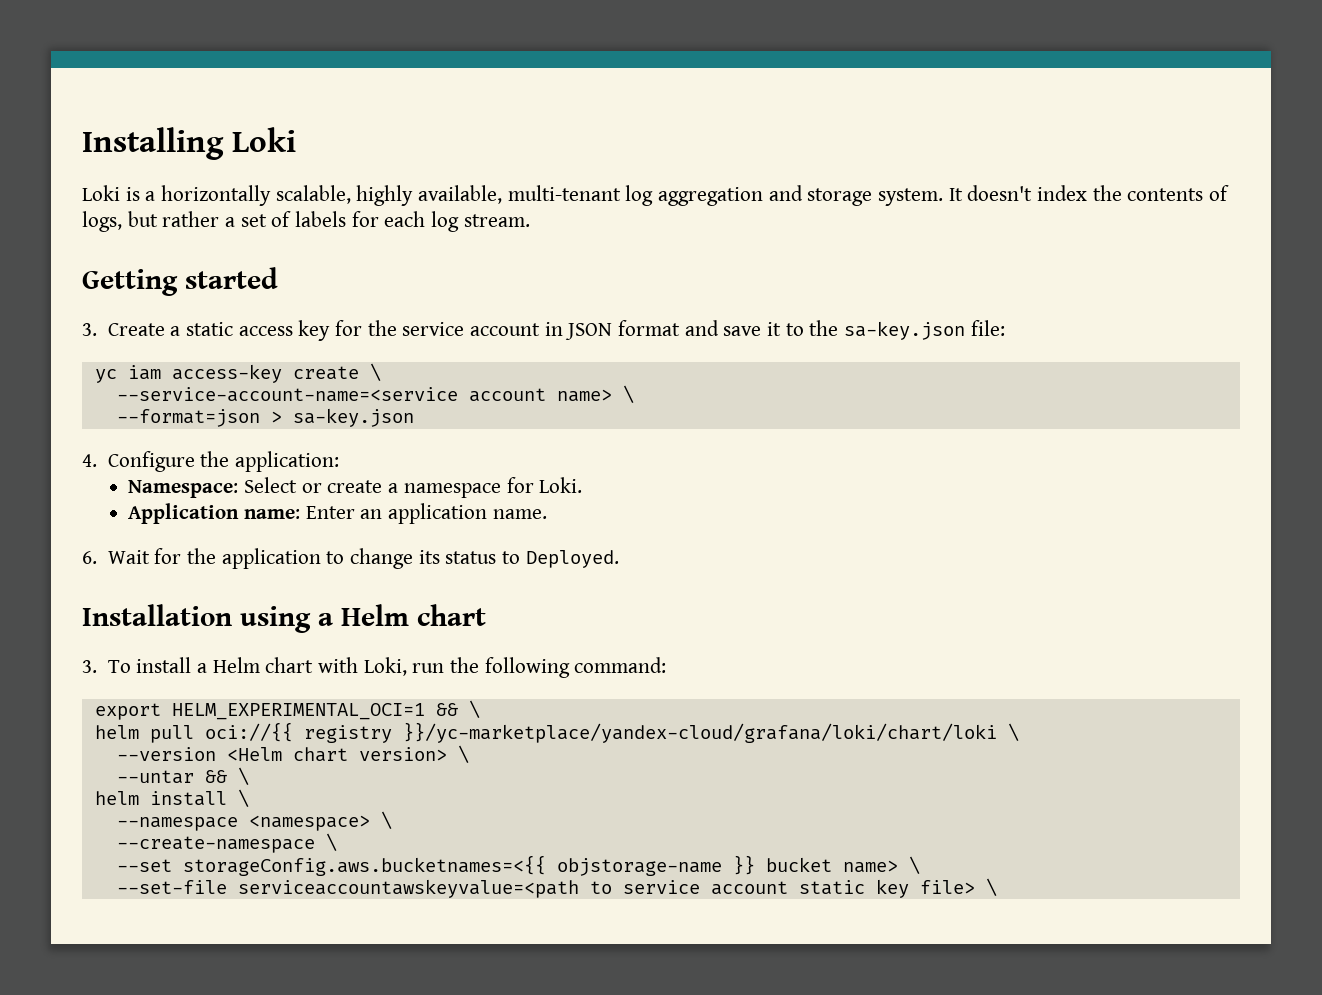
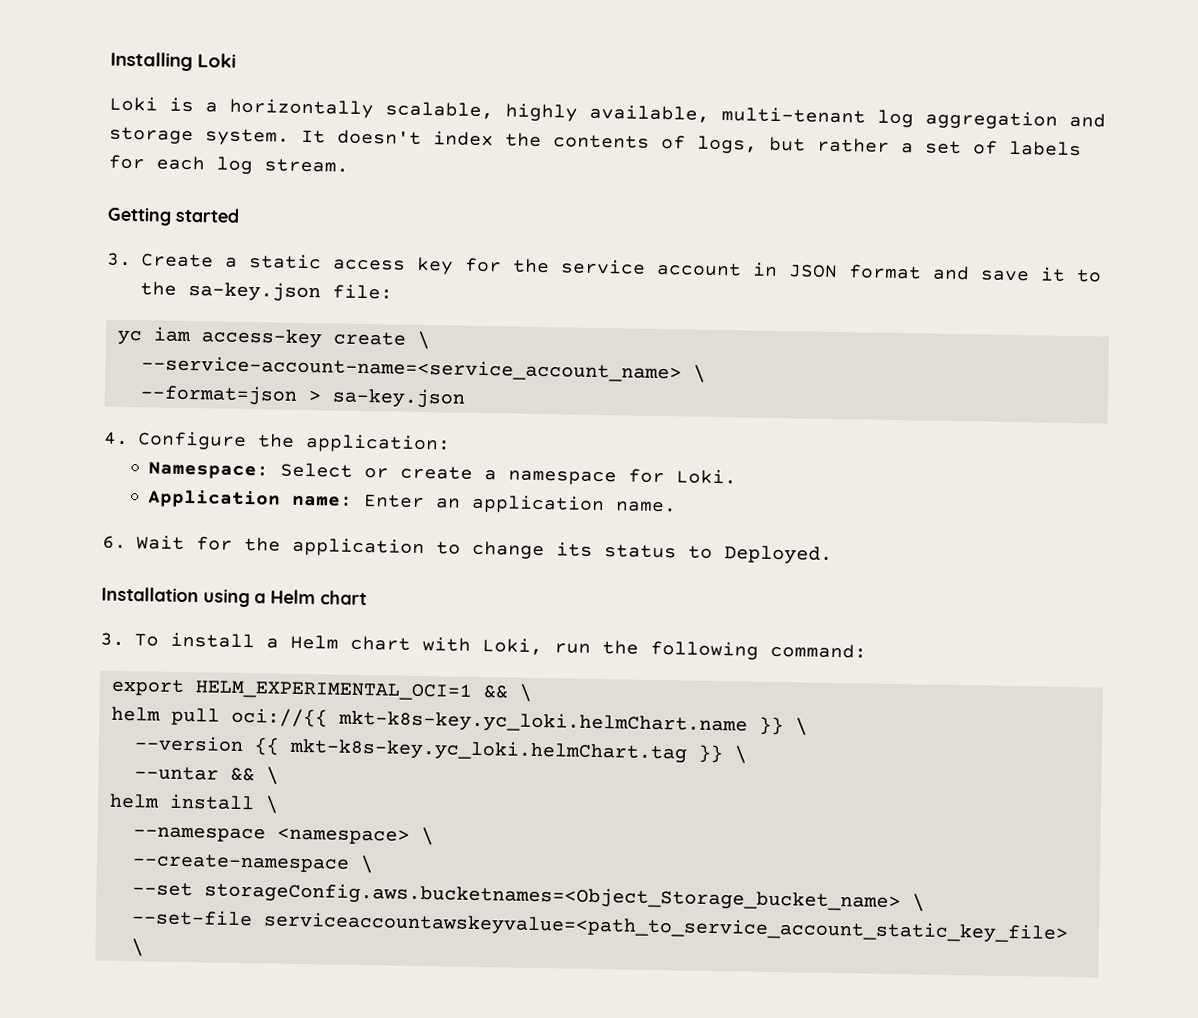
[116,387,612,402] --service-account-name=<service account name> -> [140,355,682,383] --service-account-name=<service_account_name>
[303,722,997,743] registry }}/yc-marketplace/yandex-cloud/grafana/loki/chart/loki -> [337,709,784,736] mkt-k8s-key.yc_loki.helmChart.name }}
[226,747,447,762] <Helm chart version> -> [253,737,724,764] {{ mkt-k8s-key.yc_loki.helmChart.tag }}
[182,855,920,876] [116,879,975,898] storageConfig.aws.bucketnames=<{{ objstorage-name }} bucket name> \ // --set-file serviceaccountawskeyvalue=<path to service account static key file> -> [203,881,925,913] [130,909,1069,944] storageConfig.aws.bucketnames=<Object_Storage_bucket_name> \ // --set-file serviceaccountawskeyvalue=<path_to_service_account_static_key_file>

